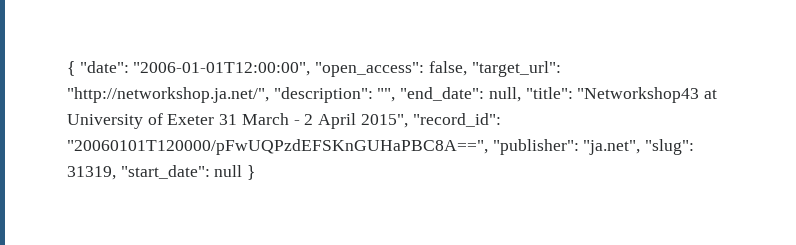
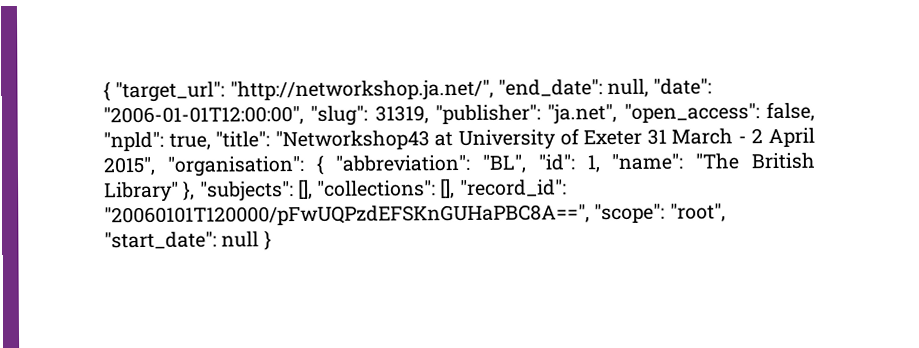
[67,61,561,77] [67,87,521,103] { "date": "2006-01-01T12:00:00", "open_access": false, "target_url": "http://networkshop.ja.net/", "description": "", "end_date": null, -> [103,78,713,103] [103,101,815,126] [103,131,211,152] { "target_url": "http://networkshop.ja.net/", "end_date": null, "date": "2006-01-01T12:00:00", "slug": 31319, "publisher": "ja.net", "open_access": false, "npld": true,
[412,113,501,127] [67,139,695,155] [67,166,116,180] "record_id": "20060101T120000/pFwUQPzdEFSKnGUHaPBC8A==", "publisher": "ja.net", "slug": 31319, -> [166,152,815,177] [104,179,567,203] [104,203,726,227] "organisation": { "abbreviation": "BL", "id": 1, "name": "The British Library" }, "subjects": [], "collections": [], "record_id": "20060101T120000/pFwUQPzdEFSKnGUHaPBC8A==", "scope": "root",

